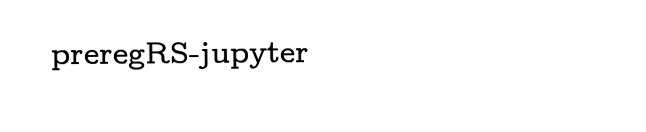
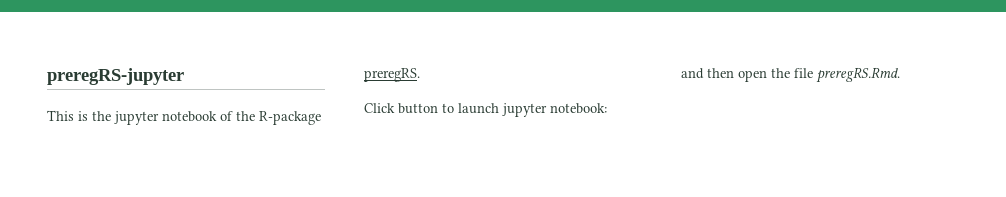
(310, 56) none -> [47,110,321,125] [364,68,420,82] [364,103,607,117] [681,67,900,83] // This is the jupyter notebook of the R-package preregRS. // Click button to launch jupyter notebook: // and then open the file preregRS.Rmd.

